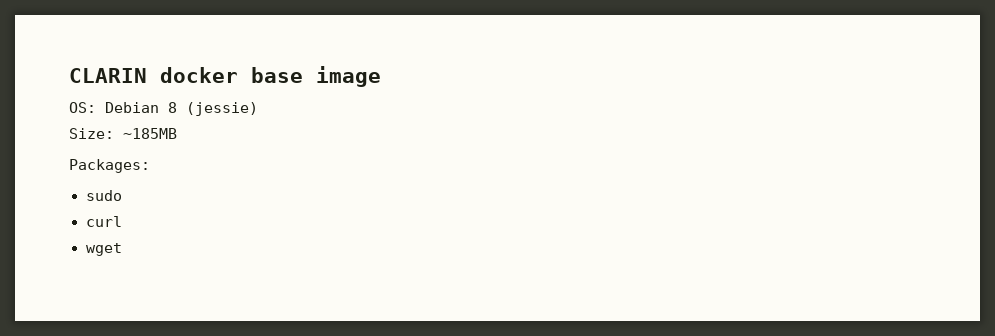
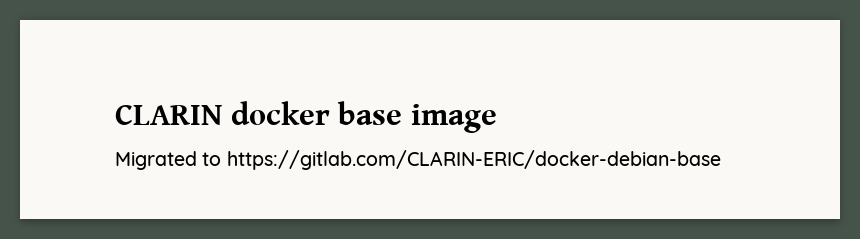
[69,102,258,116] [69,128,177,139] [69,159,150,173] [85,190,122,201] [85,216,122,227] [85,243,122,256] OS: Debian 8 (jessie) // Size: ~185MB // Packages: // sudo // curl // wget -> [115,150,721,170] Migrated to https://gitlab.com/CLARIN-ERIC/docker-debian-base

